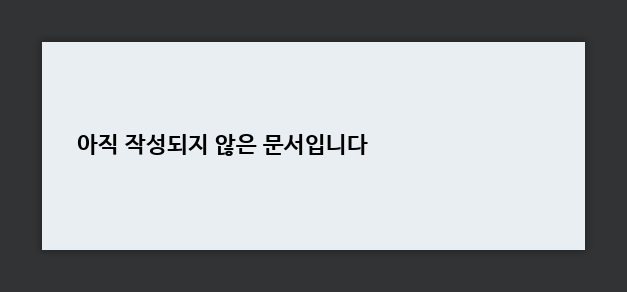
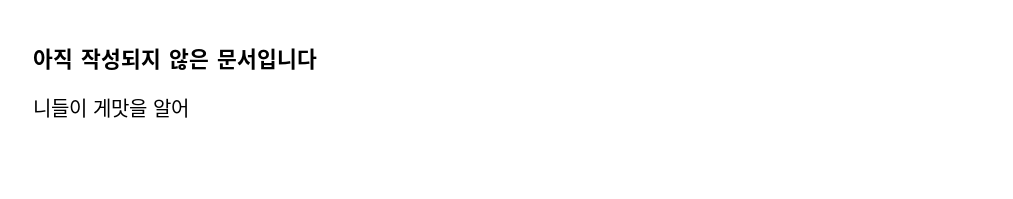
(369, 144) none -> [33,98,189,118] // 니들이 게맛을 알어

